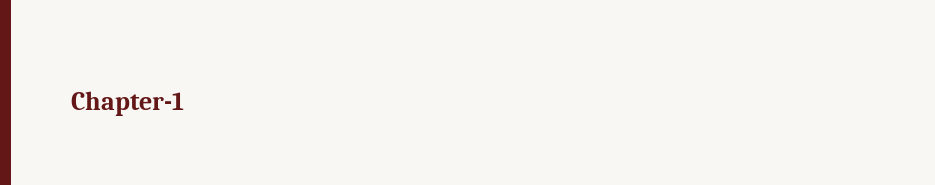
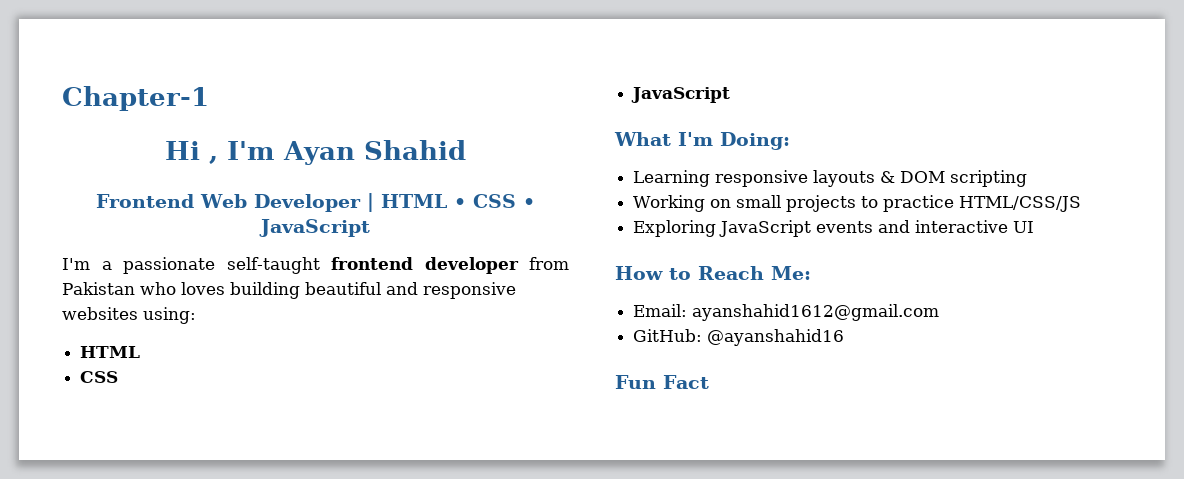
(184, 103) none -> [165,140,466,165] [96,193,535,212] [259,219,370,237] [62,257,569,274] [62,282,516,299] [62,307,196,324] [80,346,141,358] [80,371,119,383] [631,87,731,103] [614,132,790,150] [633,170,1028,187] [633,195,1082,212] [633,220,1035,237] [615,266,811,280] [633,304,940,321] [633,329,845,346] [615,375,709,389] // Hi , I'm Ayan Shahid // Frontend Web Developer | HTML • CSS • JavaScript // I'm a passionate self-taught frontend developer from Pakistan who loves building beautiful and responsive websites using: // HTML // CSS // JavaScript // What I'm Doing: // Learning responsive layouts & DOM scripting // Working on small projects to practice HTML/CSS/JS // Exploring JavaScript events and interactive UI // How to Reach Me: // Email: ayanshahid1612@gmail.com // GitHub: @ayanshahid16 // Fun Fact

